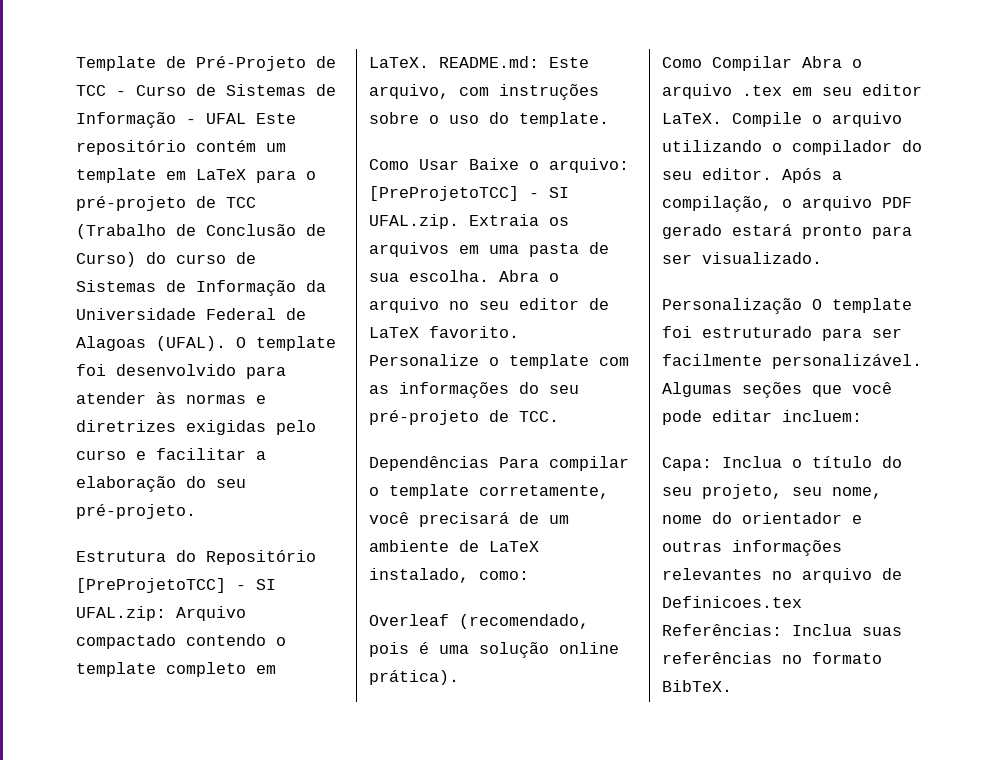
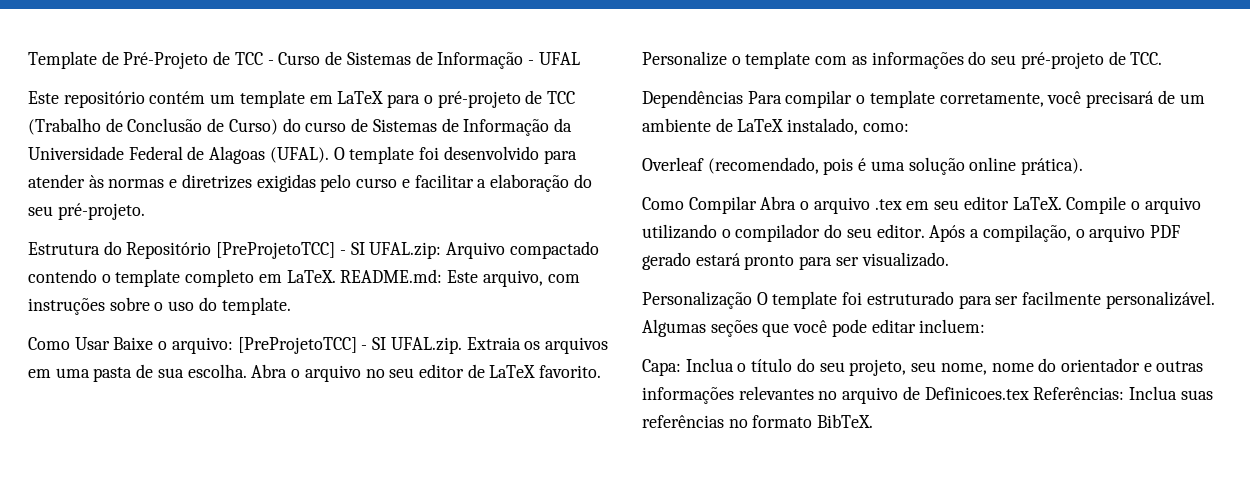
(246, 118) none -> (580, 58) //

